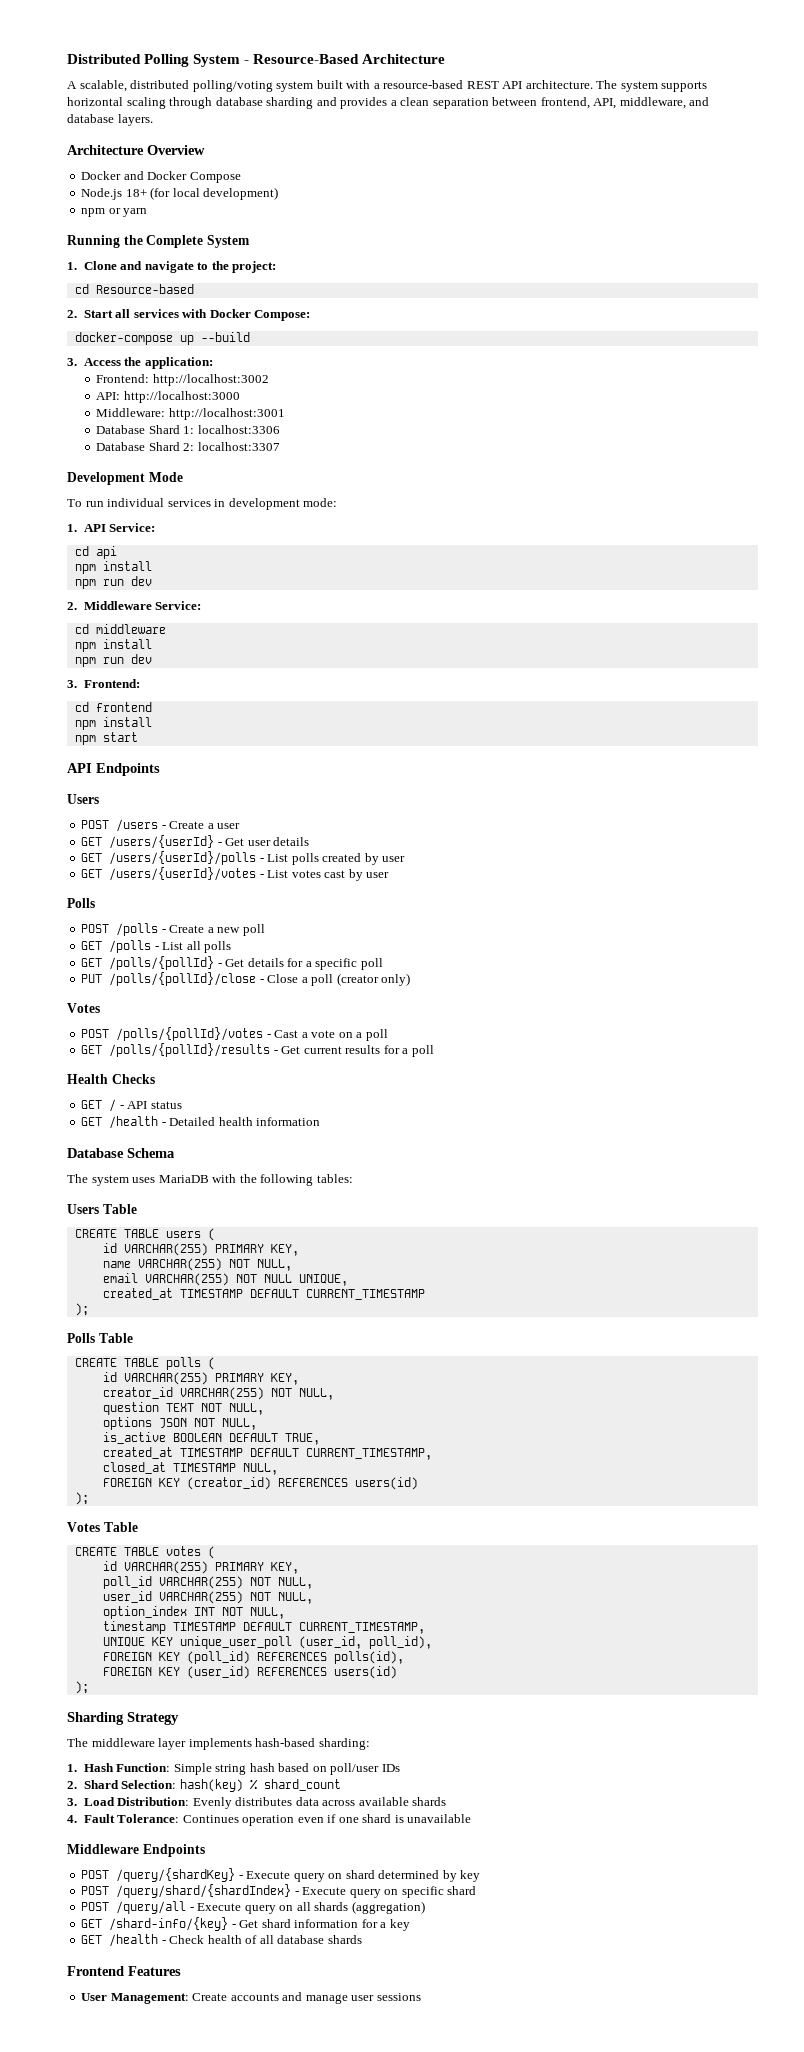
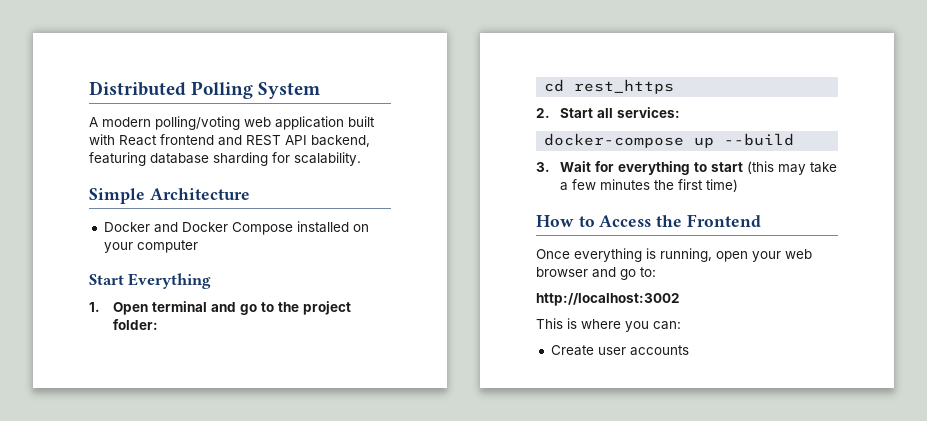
[244,54,446,64] [67,80,708,92] [67,97,710,109] [67,114,153,126] [67,145,205,155] - Resource-Based Architecture // A scalable, distributed polling/voting system built with a resource-based REST API architecture. The system supports horizontal scaling through database sharding and provides a clean separation between frontend, API, middleware, and database layers. // Architecture Overview -> [89,116,375,130] [89,134,370,147] [89,152,361,166] [89,188,250,204] // A modern polling/voting web application built with React frontend and REST API backend, featuring database sharding for scalability. // Simple Architecture
[81,187,279,200] [81,208,148,217] [67,235,250,248] [67,261,277,273] [74,284,194,294] // Node.js 18+ (for local development) // npm or yarn // Running the Complete System // 1. Clone and navigate to the project: // cd Resource-based -> [296,221,369,233] [103,240,198,253] [89,273,212,289] [89,301,352,315] [113,319,159,330] [544,79,675,94] installed on your computer // Start Everything // 1. Open terminal and go to the project folder: // cd rest_https
[133,309,311,321] services with Docker Compose: -> [617,107,681,118] services:
[83,357,213,369] [96,374,269,386] [96,391,240,403] [96,408,285,420] [96,425,280,434] [96,442,280,451] [67,472,183,485] [67,498,338,510] [67,523,156,532] [74,546,117,559] [74,561,152,574] [74,576,152,589] [67,601,202,610] [74,624,166,634] [74,639,152,652] [74,654,152,667] [67,679,140,688] [74,702,152,712] [74,717,152,730] [74,732,138,745] [67,763,160,776] [67,794,99,804] [81,819,241,832] [81,835,310,849] [81,851,406,865] [81,867,390,881] [67,898,95,908] [81,923,265,936] [81,940,232,953] [81,956,383,970] [81,972,411,986] [67,1003,100,1013] [81,1027,388,1041] [81,1043,434,1057] [67,1074,155,1084] [81,1099,182,1112] [81,1116,321,1129] [67,1148,175,1158] [67,1174,353,1186] [67,1204,137,1214] [74,1228,215,1241] [102,1243,299,1256] [102,1258,292,1271] [102,1273,348,1286] [102,1288,425,1300] [74,1303,89,1316] [67,1333,133,1343] [74,1357,215,1370] [102,1372,299,1385] [102,1387,334,1400] [102,1402,264,1415] [102,1417,257,1430] [102,1432,320,1445] [102,1447,432,1460] [102,1462,278,1475] [102,1477,418,1490] [74,1492,89,1505] [67,1522,138,1532] [74,1546,215,1559] [102,1561,299,1574] [102,1576,313,1589] [102,1591,313,1604] [102,1606,285,1619] [102,1621,425,1634] [102,1636,432,1649] [102,1651,404,1664] [102,1666,397,1679] [74,1681,89,1694] [67,1712,179,1725] [67,1738,370,1750] [67,1763,400,1775] [67,1779,341,1792] [67,1797,447,1809] [67,1814,472,1826] [67,1844,205,1857] [81,1868,481,1882] [81,1884,477,1898] [81,1901,425,1914] [81,1917,410,1931] [81,1934,362,1947] [67,1966,181,1976] [81,1992,421,2004] Access the application: // Frontend: http://localhost:3002 // API: http://localhost:3000 // Middleware: http://localhost:3001 // Database Shard 1: localhost:3306 // Database Shard 2: localhost:3307 // Development Mode // To run individual services in development mode: // 1. API Service: // cd api // npm install // npm run dev // 2. Middleware Service: // cd middleware // npm install // npm run dev // 3. Frontend: // cd frontend // npm install // npm start // API Endpoints // Users // POST /users - Create a user // GET /users/{userId} - Get user details // GET /users/{userId}/polls - List polls created by user // GET /users/{userId}/votes - List votes cast by user // Polls // POST /polls - Create a new poll // GET /polls - List all polls // GET /polls/{pollId} - Get details for a specific poll // PUT /polls/{pollId}/close - Close a poll (creator only) // Votes // POST /polls/{pollId}/votes - Cast a vote on a poll // GET /polls/{pollId}/results - Get current results for a poll // Health Checks // GET / - API status // GET /health - Detailed health information // Database Schema // The system uses MariaDB with the following tables: // Users Table // CREATE TABLE users ( // id VARCHAR(255) PRIMARY KEY, // name VARCHAR(255) NOT NULL, // email VARCHAR(255) NOT NULL UNIQUE, // created_at TIMESTAMP DEFAULT CURRENT_TIMESTAMP // ); // Polls Table // CREATE TABLE polls ( // id VARCHAR(255) PRIMARY KEY, // creator_id VARCHAR(255) NOT NULL, // question TEXT NOT NULL, // options JSON NOT NULL, // is_active BOOLEAN DEFAULT TRUE, // created_at TIMESTAMP DEFAULT CURRENT_TIMESTAMP, // closed_at TIMESTAMP NULL, // FOREIGN KEY (creator_id) REFERENCES users(id) // ); // Votes Table // CREATE TABLE votes ( // id VARCHAR(255) PRIMARY KEY, // poll_id VARCHAR(255) NOT NULL, // user_id VARCHAR(255) NOT NULL, // option_index INT NOT NULL, // timestamp TIMESTAMP DEFAULT CURRENT_TIMESTAMP, // UNIQUE KEY unique_user_poll (user_id, poll_id), // FOREIGN KEY (poll_id) REFERENCES polls(id), // FOREIGN KEY (user_id) REFERENCES users(id) // ); // Sharding Strategy // The middleware layer implements hash-based sharding: // 1. Hash Function: Simple string hash based on poll/user IDs // 2. Shard Selection: hash(key) % shard_count // 3. Load Distribution: Evenly distributes data across available shards // 4. Fault Tolerance: Continues operation even if one shard is unavailable // Middleware Endpoints // POST /query/{shardKey} - Execute query on shard determined by key // POST /query/shard/{shardIndex} - Execute query on specific shard // POST /query/all - Execute query on all shards (aggregation) // GET /shard-info/{key} - Get shard information for a key // GET /health - Check health of all database shards // Frontend Features // User Management: Create accounts and manage user sessions -> [560,161,838,175] [560,179,739,192] [536,214,761,227] [536,248,812,262] [536,267,656,280] [536,293,680,306] [536,318,681,332] [550,345,689,356] Wait for everything to start (this may take a few minutes the first time) // How to Access the Frontend // Once everything is running, open your web browser and go to: // http://localhost:3002 // This is where you can: // Create user accounts

